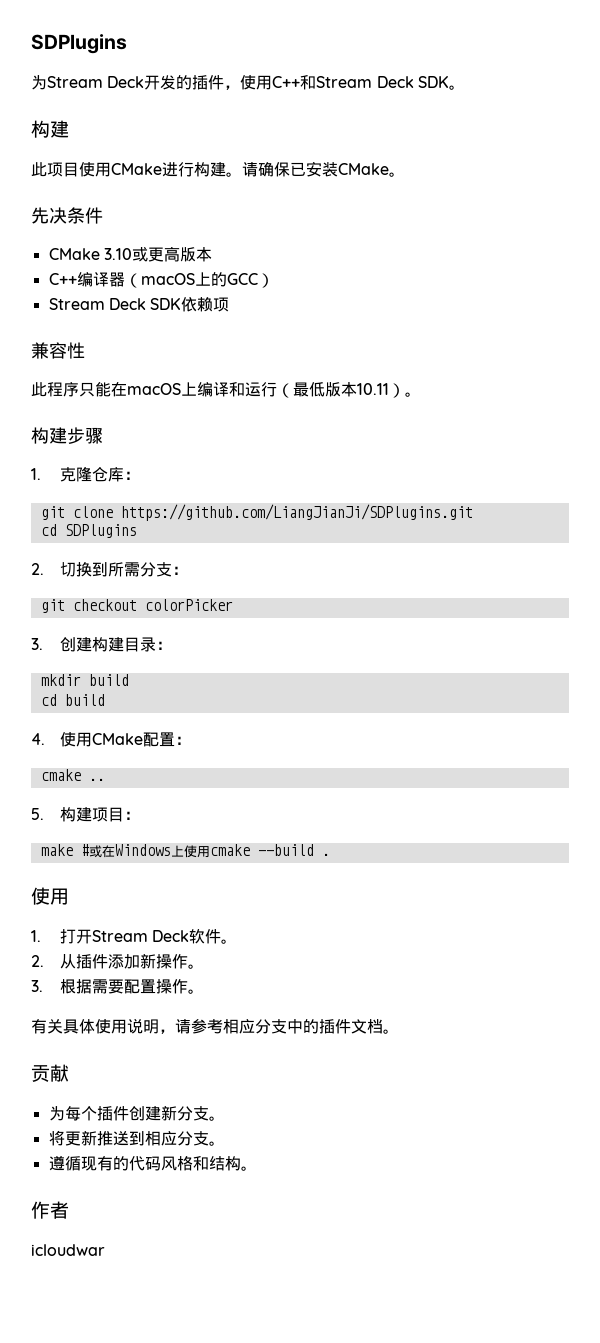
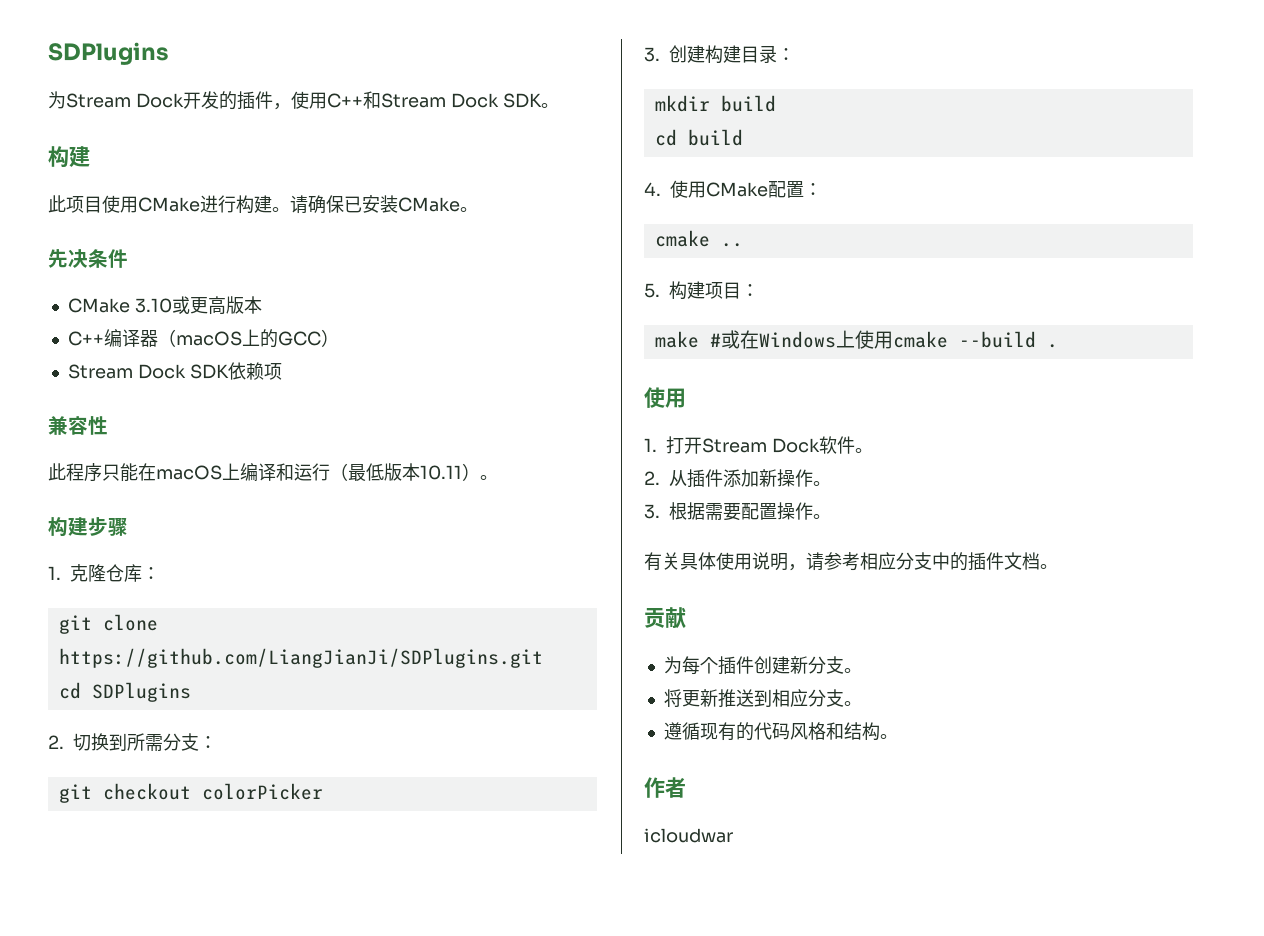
[107,76,145,88] Deck -> [135,93,184,108] Dock
[376,76,414,88] Deck -> [450,93,499,108] Dock
[108,298,146,310] Deck -> [137,364,186,379] Dock
[152,930,190,942] Deck -> [772,438,821,453] Dock

